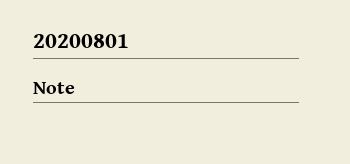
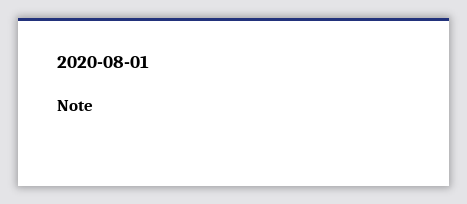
[33,34,129,48] 20200801 -> [57,55,149,68] 2020-08-01

